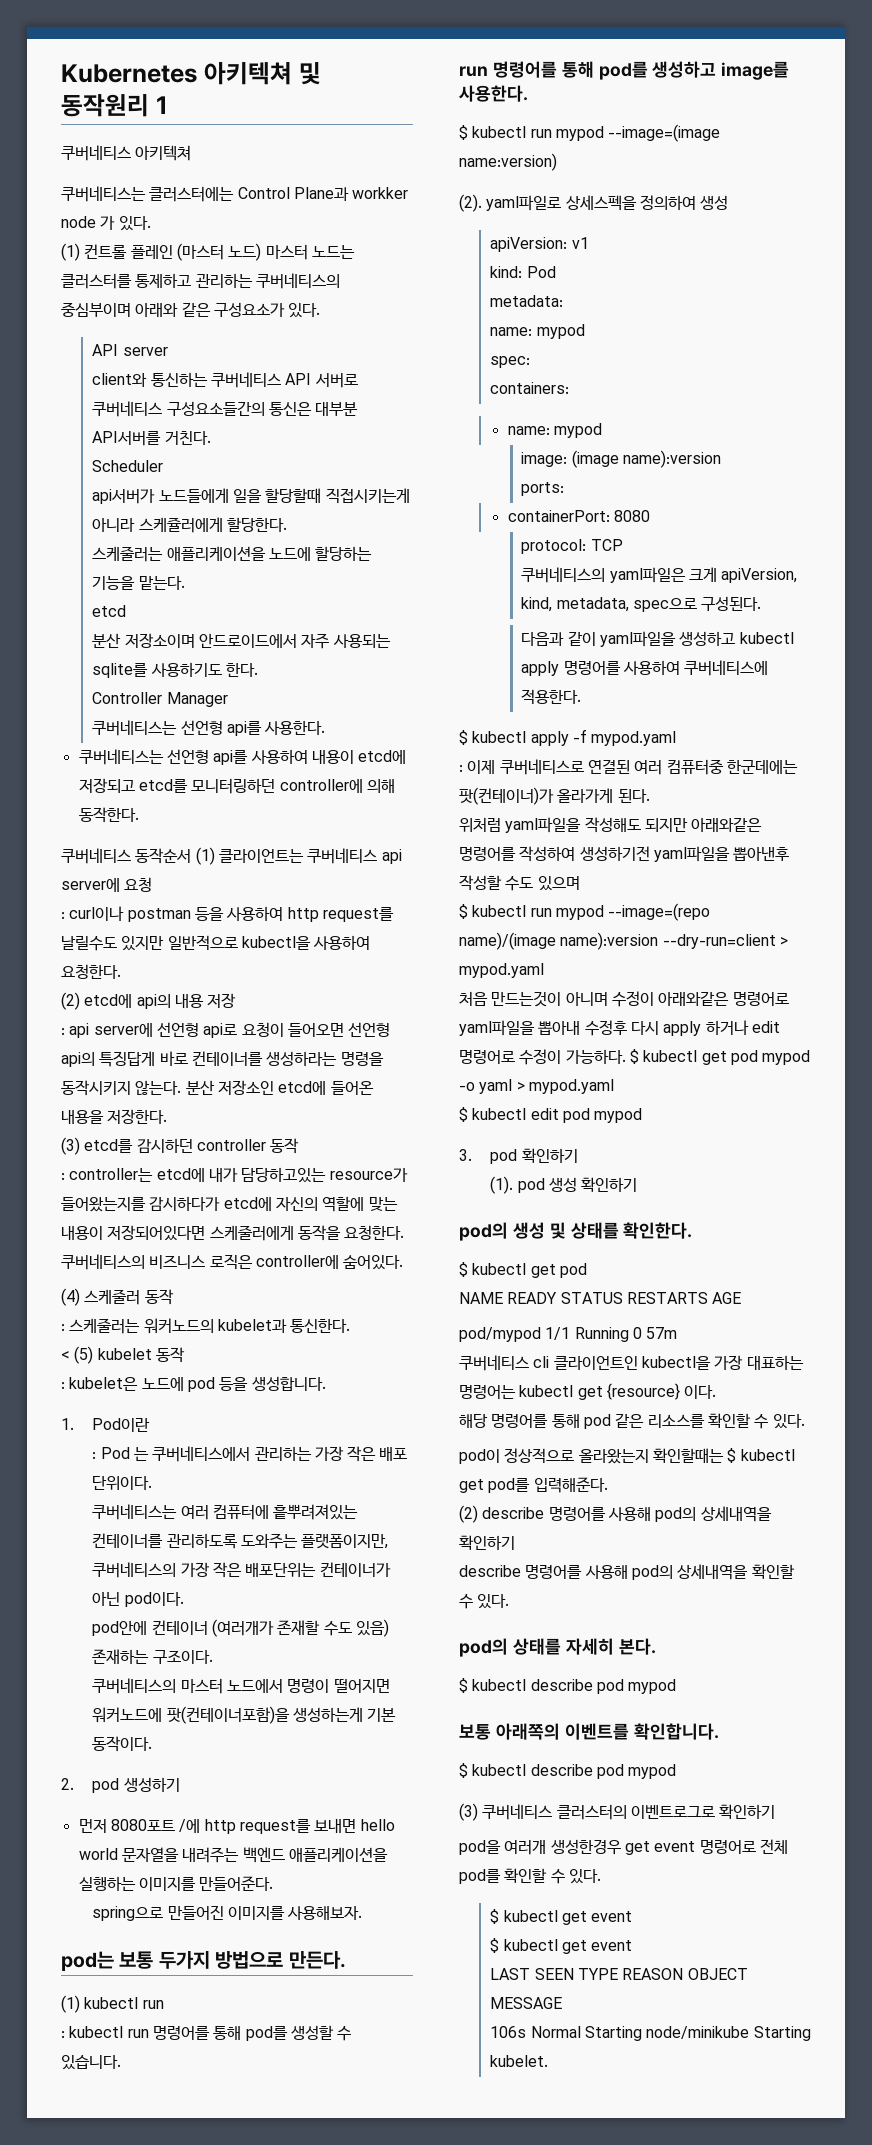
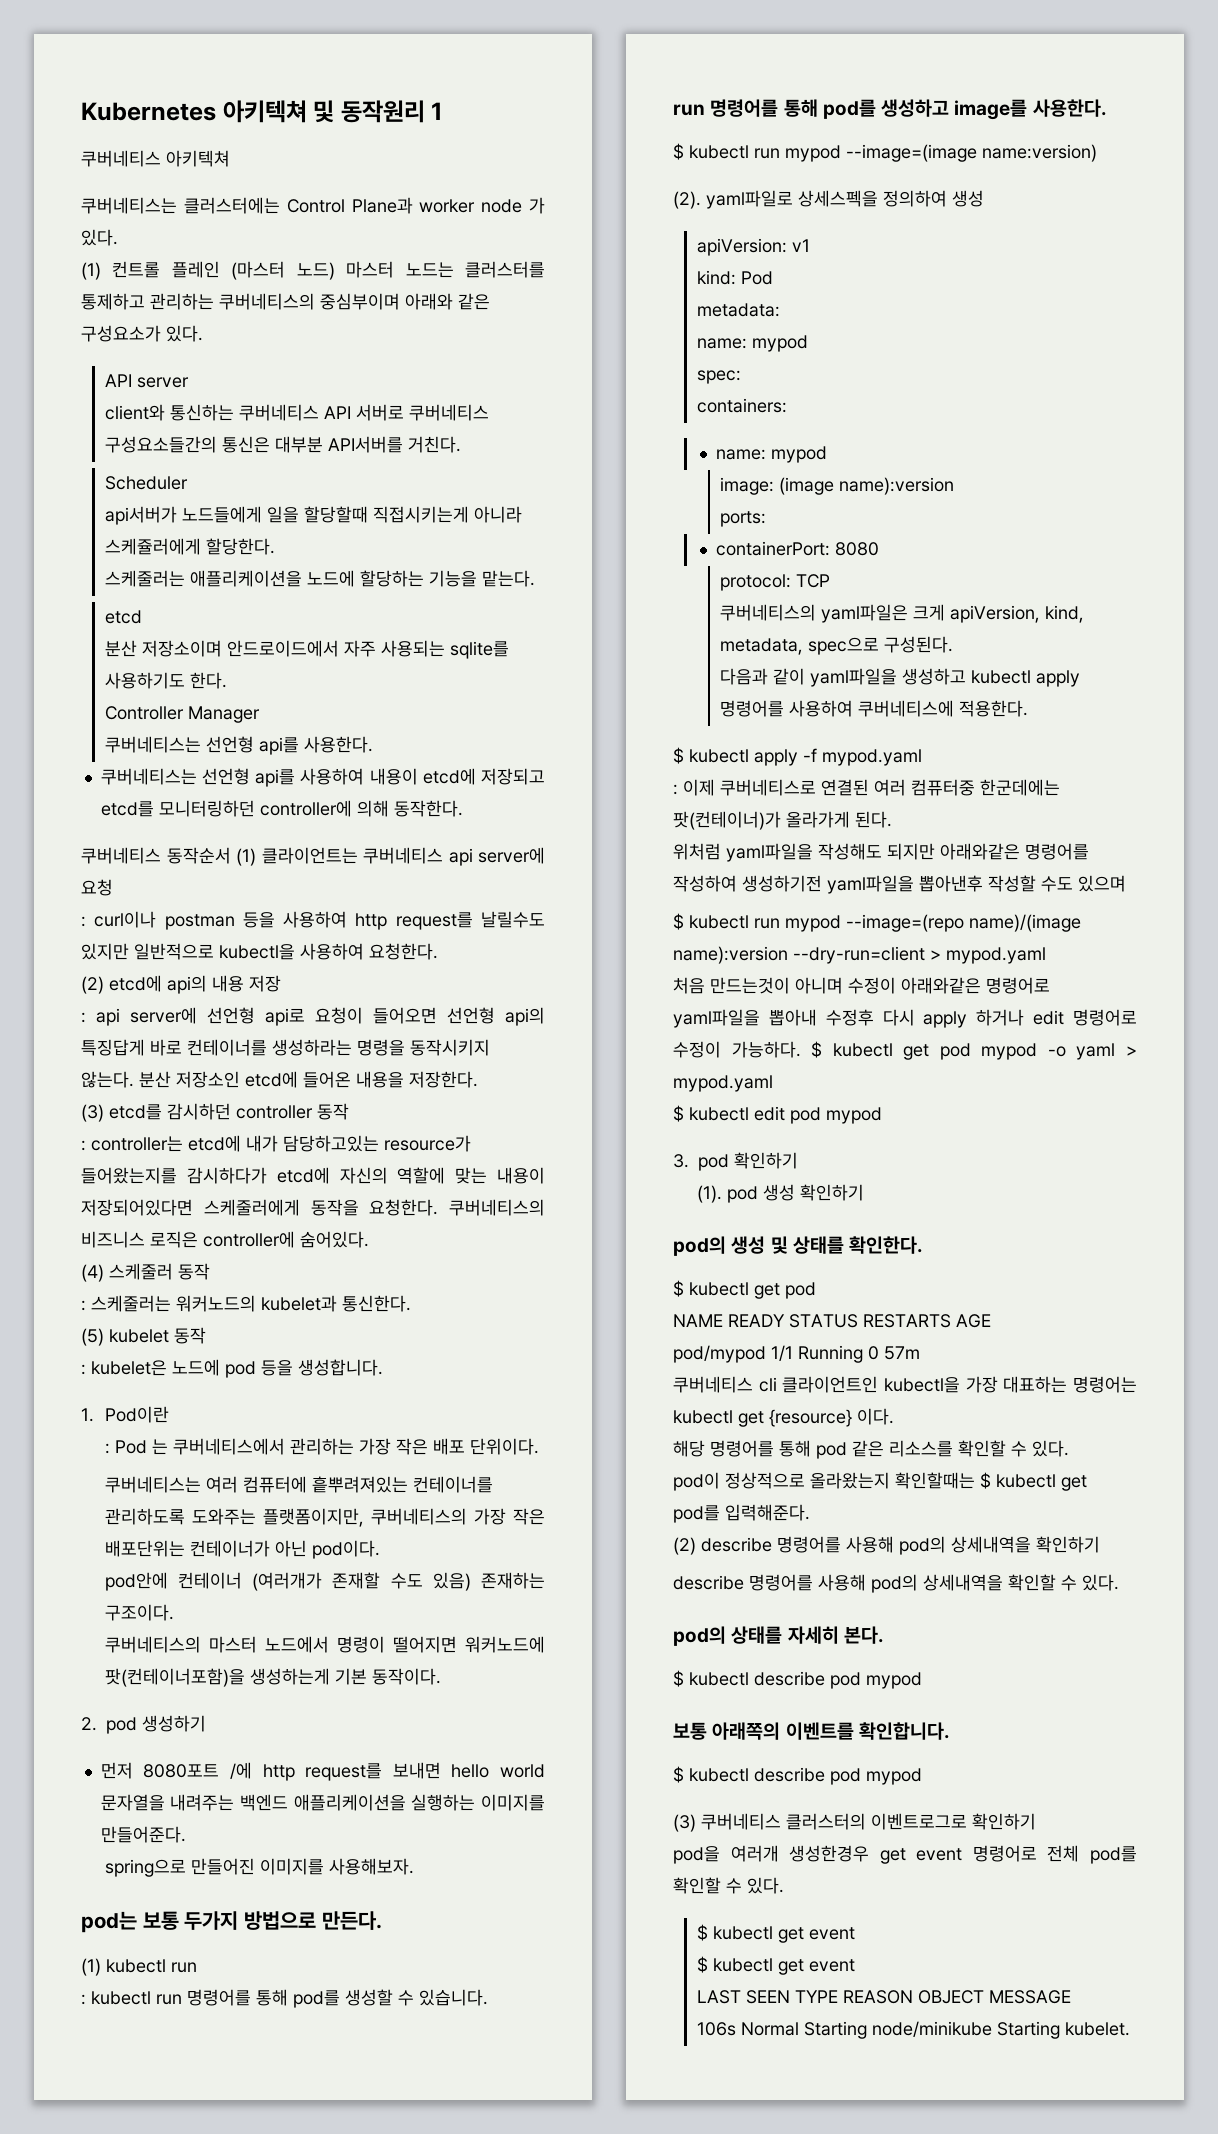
[352,187,409,199] workker -> [419,199,476,213] worker
[61,1351,70,1360] < -> (411, 1303) none

